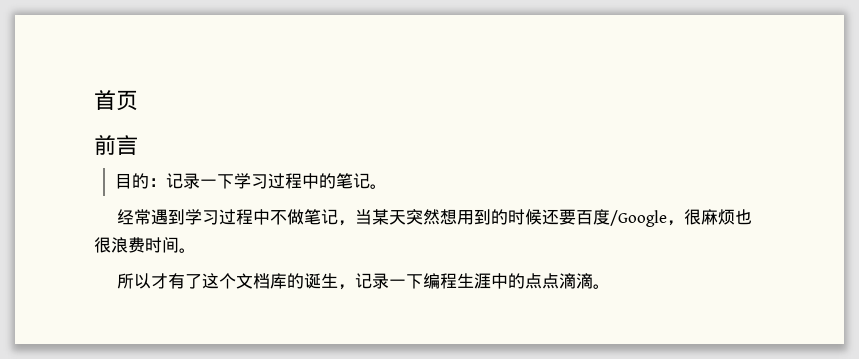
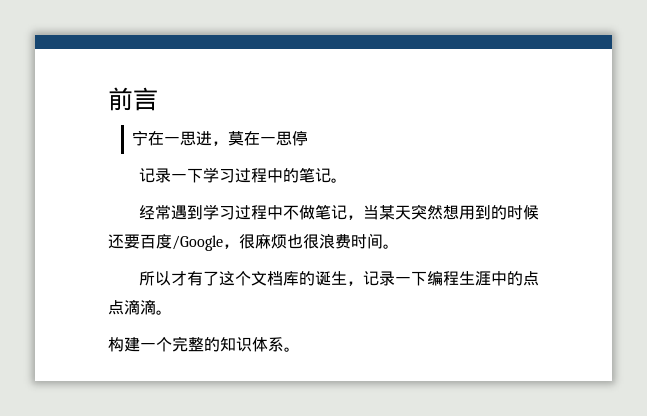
[94,90,138,111] 首页 // -> (108, 99) none
[114,173,166,189] 目的： -> [132,130,309,146] 宁在一思进，莫在一思停 //
(611, 286) none -> [108,336,300,352] // 构建一个完整的知识体系。

